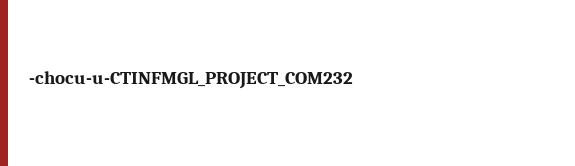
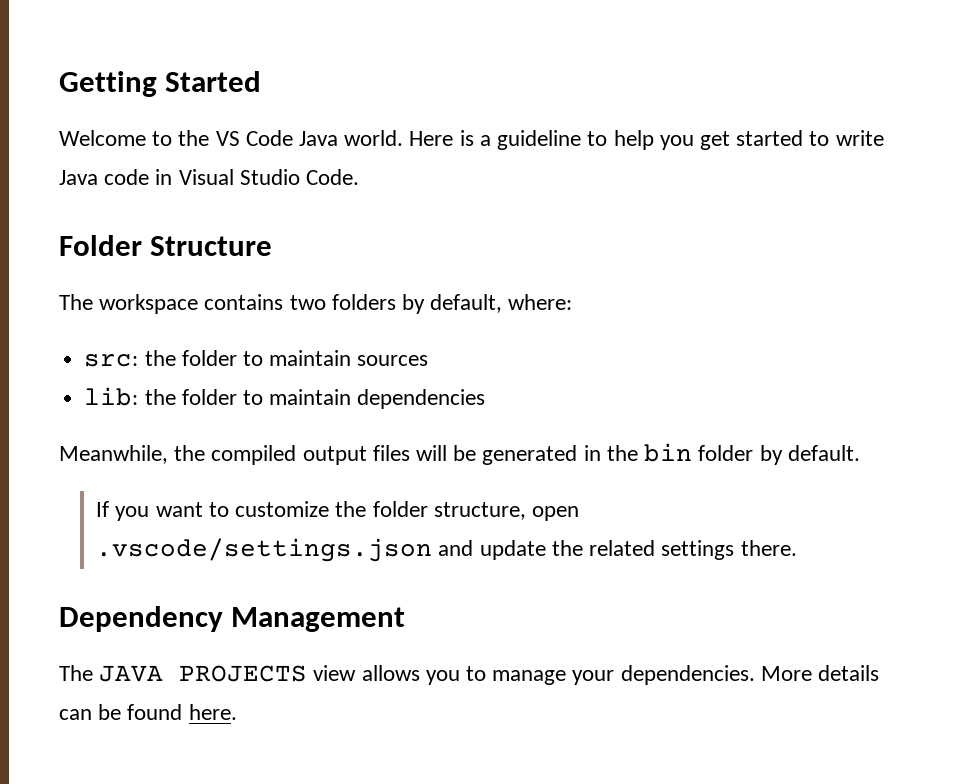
[29,71,353,89] -chocu-u-CTINFMGL_PROJECT_COM232 -> [59,71,262,97] [59,130,884,150] [59,169,360,185] [59,235,273,256] [59,294,573,314] [84,350,429,367] [84,387,486,409] [59,443,860,465] [96,501,579,521] [96,538,797,562] [59,606,406,632] [59,665,880,685] [59,704,237,720] Getting Started // Welcome to the VS Code Java world. Here is a guideline to help you get started to write Java code in Visual Studio Code. // Folder Structure // The workspace contains two folders by default, where: // src: the folder to maintain sources // lib: the folder to maintain dependencies // Meanwhile, the compiled output files will be generated in the bin folder by default. // If you want to customize the folder structure, open .vscode/settings.json and update the related settings there. // Dependency Management // The JAVA PROJECTS view allows you to manage your dependencies. More details can be found here.

